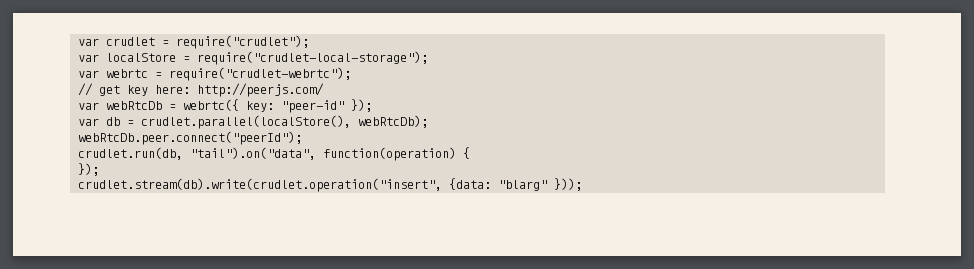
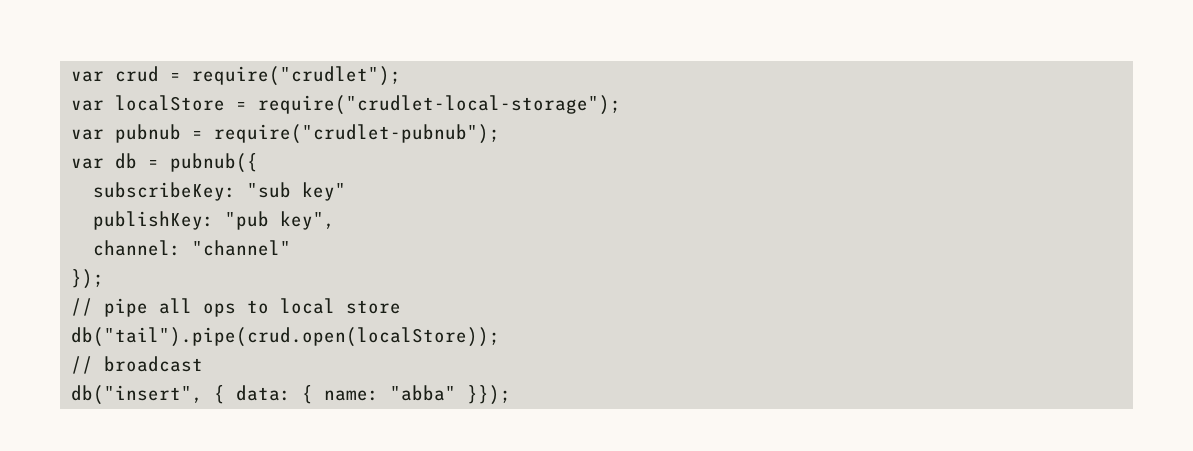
[78,37,156,46] var crudlet -> [71,66,160,82] var crud
[106,67,352,81] [78,83,325,97] [78,99,373,113] [78,115,429,129] [78,131,303,145] [78,147,471,161] [78,163,100,176] [78,178,583,192] webrtc = require("crudlet-webrtc"); // // get key here: http://peerjs.com/ // var webRtcDb = webrtc({ key: "peer-id" }); // var db = crudlet.parallel(localStore(), webRtcDb); // webRtcDb.peer.connect("peerId"); // crudlet.run(db, "tail").on("data", function(operation) { // }); // crudlet.stream(db).write(crudlet.operation("insert", {data: "blarg" })); -> [115,124,501,144] [71,153,259,173] [93,182,347,201] [93,211,336,230] [93,240,292,256] [71,269,105,289] [71,298,402,317] [71,327,501,347] [71,356,204,374] [71,385,512,405] pubnub = require("crudlet-pubnub"); // var db = pubnub({ // subscribeKey: "sub key" // publishKey: "pub key", // channel: "channel" // }); // // pipe all ops to local store // db("tail").pipe(crud.open(localStore)); // // broadcast // db("insert", { data: { name: "abba" }});

